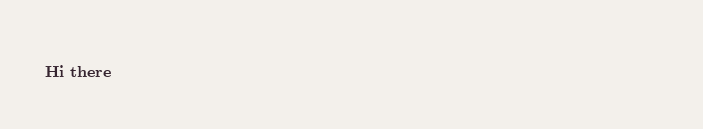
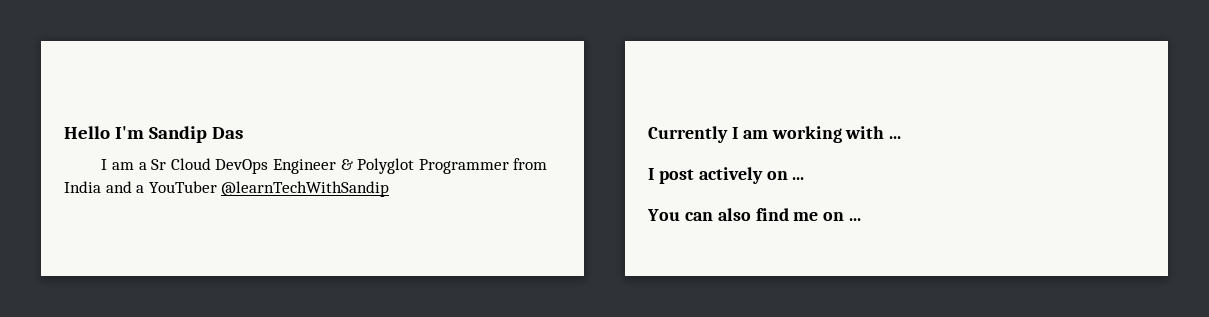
[45,65,111,77] Hi there -> [64,126,243,143] [101,158,548,174] [64,181,390,197] [648,126,902,143] [648,167,805,184] [647,208,862,221] Hello I'm Sandip Das // I am a Sr Cloud DevOps Engineer & Polyglot Programmer from India and a YouTuber @learnTechWithSandip // Currently I am working with ... // I post actively on ... // You can also find me on ...

